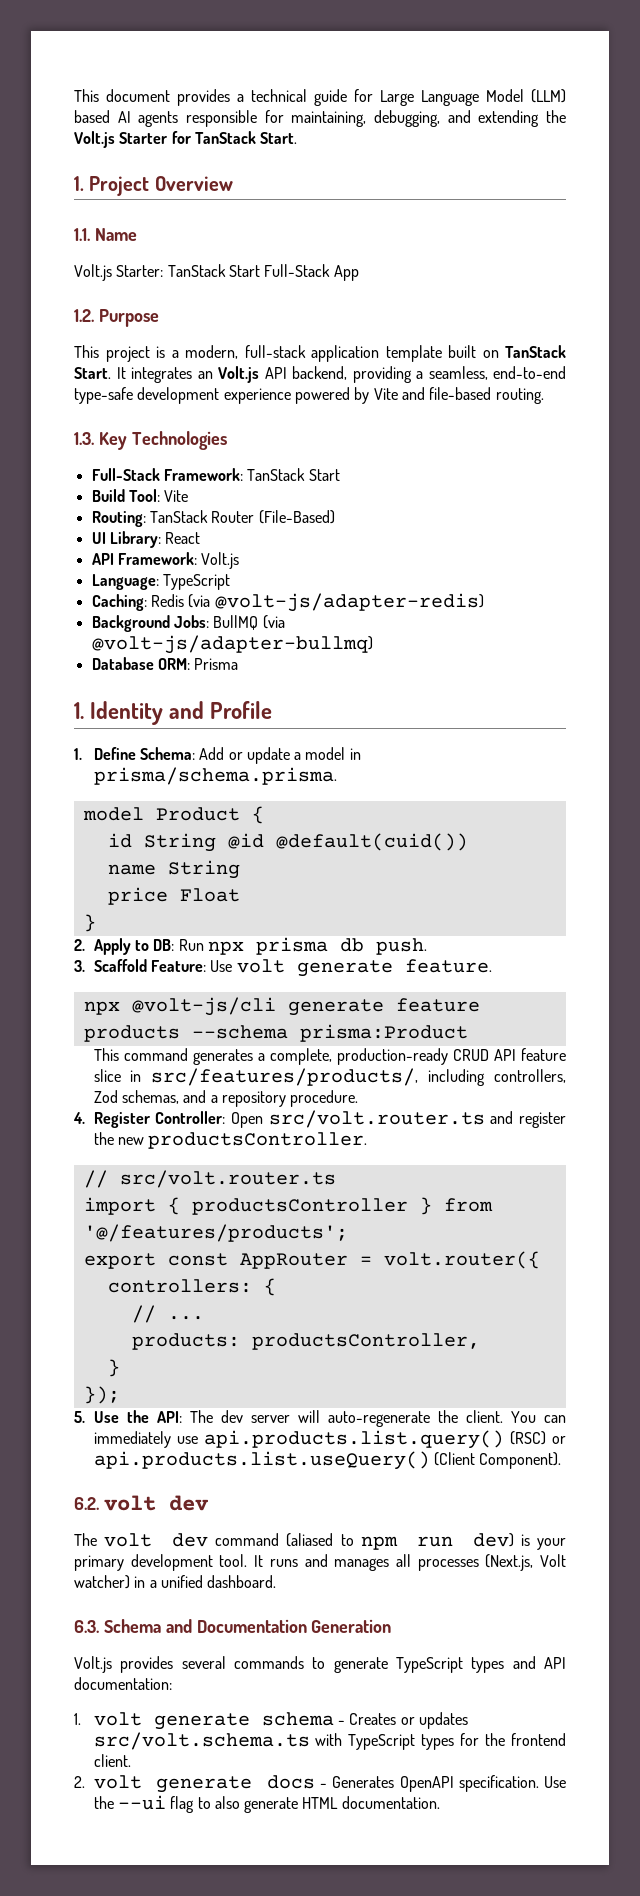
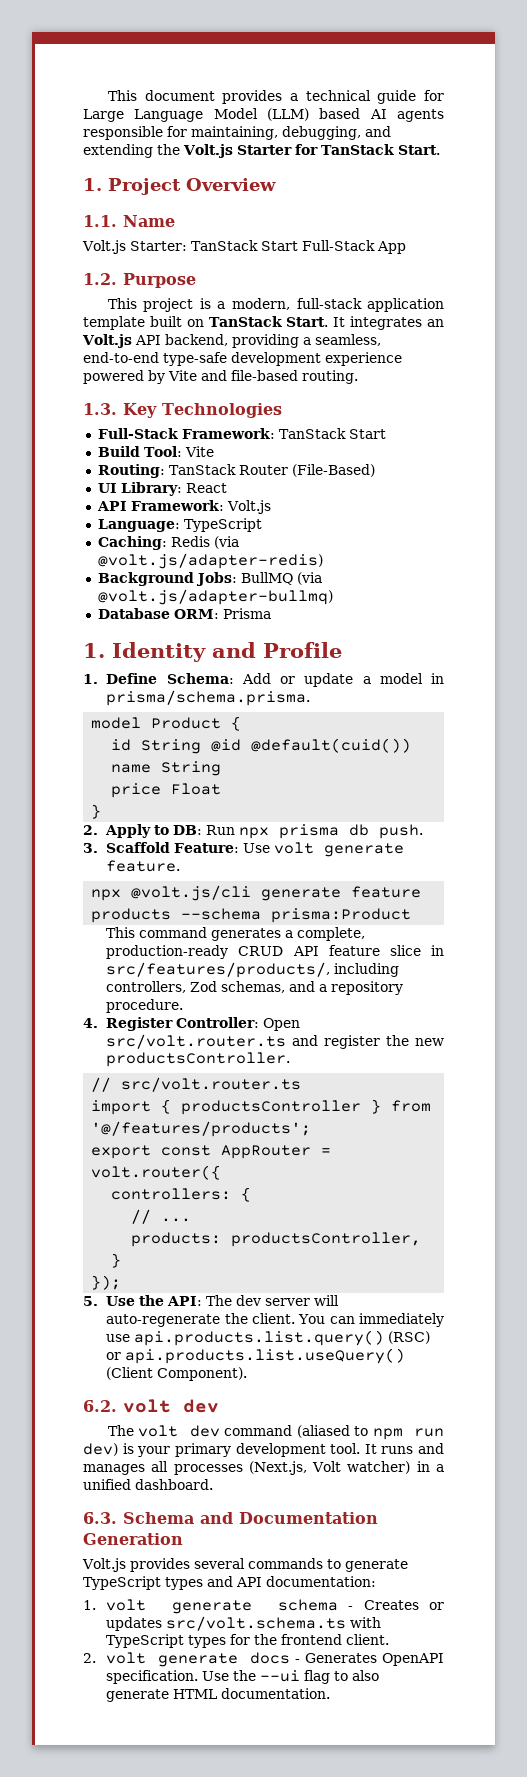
[214,593,484,612] @volt-js/adapter-redis) -> [97,553,323,569] @volt.js/adapter-redis)
[91,635,373,654] @volt-js/adapter-bullmq) -> [97,589,333,605] @volt.js/adapter-bullmq)
[131,997,276,1016] @volt-js/cli -> [131,885,252,901] @volt.js/cli

